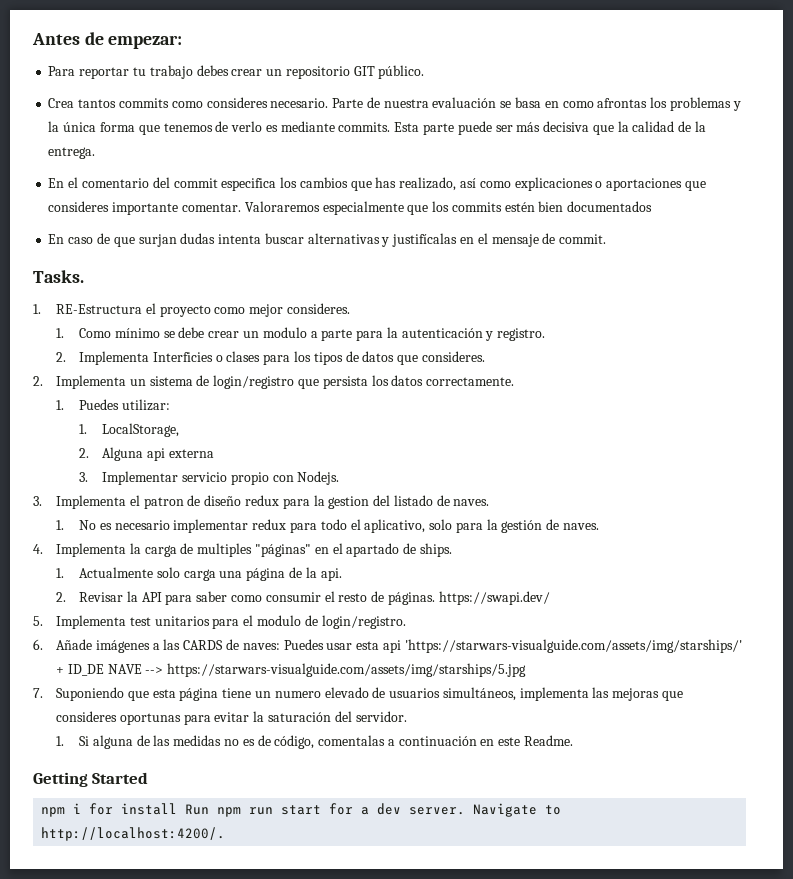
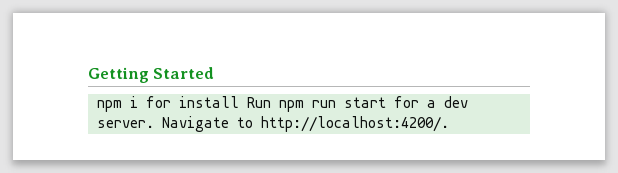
[32,32,183,49] [48,65,425,79] [48,97,741,111] [48,121,706,135] [48,147,96,159] [48,177,706,191] [48,201,653,215] [48,233,607,247] [33,270,84,283] [33,303,350,317] [56,327,546,341] [56,351,485,365] [33,375,515,389] [56,399,170,411] [79,423,180,437] [79,447,214,461] [79,471,340,485] [33,495,490,509] [56,519,600,533] [33,543,452,557] [56,567,342,581] [56,591,550,605] [33,615,406,629] [33,639,742,653] [56,663,527,677] [33,687,683,701] [56,711,407,725] [56,735,574,749] Antes de empezar: // Para reportar tu trabajo debes crear un repositorio GIT público. // Crea tantos commits como consideres necesario. Parte de nuestra evaluación se basa en como afrontas los problemas y la única forma que tenemos de verlo es mediante commits. Esta parte puede ser más decisiva que la calidad de la entrega. // En el comentario del commit especifica los cambios que has realizado, así como explicaciones o aportaciones que consideres importante comentar. Valoraremos especialmente que los commits estén bien documentados // En caso de que surjan dudas intenta buscar alternativas y justifícalas en el mensaje de commit. // Tasks. // 1. RE-Estructura el proyecto como mejor consideres. // 1. Como mínimo se debe crear un modulo a parte para la autenticación y registro. // 2. Implementa Interficies o clases para los tipos de datos que consideres. // 2. Implementa un sistema de login/registro que persista los datos correctamente. // 1. Puedes utilizar: // 1. LocalStorage, // 2. Alguna api externa // 3. Implementar servicio propio con Nodejs. // 3. Implementa el patron de diseño redux para la gestion del listado de naves. // 1. No es necesario implementar redux para todo el aplicativo, solo para la gestión de naves. // 4. Implementa la carga de multiples "páginas" en el apartado de ships. // 1. Actualmente solo carga una página de la api. // 2. Revisar la API para saber como consumir el resto de páginas. https://swapi.dev/ // 5. Implementa test unitarios para el modulo de login/registro. // 6. Añade imágenes a las CARDS de naves: Puedes usar esta api 'https://starwars-visualguide.com/assets/img/starships/' + ID_DE NAVE --> https://starwars-visualguide.com/assets/img/starships/5.jpg // 7. Suponiendo que esta página tiene un numero elevado de usuarios simultáneos, implementa las mejoras que consideres oportunas para evitar la saturación del servidor. // 1. Si alguna de las medidas no es de código, comentalas a continuación en este Readme. // -> (88, 75) none

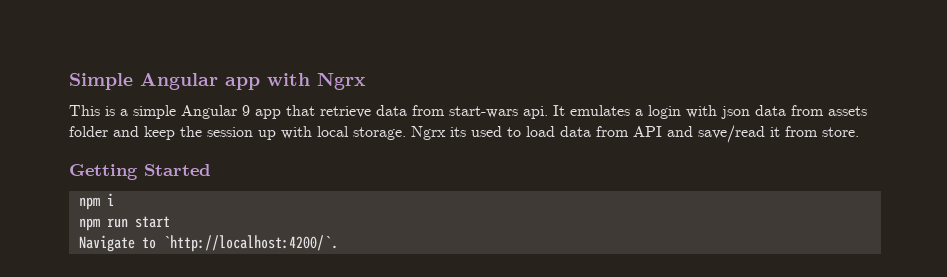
(88, 75) none -> [69,73,366,90] [69,105,867,119] [69,125,859,143] Simple Angular app with Ngrx // This is a simple Angular 9 app that retrieve data from start-wars api. It emulates a login with json data from assets folder and keep the session up with local storage. Ngrx its used to load data from API and save/read it from store. //
[145,96,271,108] for install Run -> (114, 199) //
[393,96,468,108] [96,120,154,128] for a dev server. -> (170, 222) //
[260,116,449,132] http://localhost:4200/. -> [162,235,338,252] `http://localhost:4200/`.

